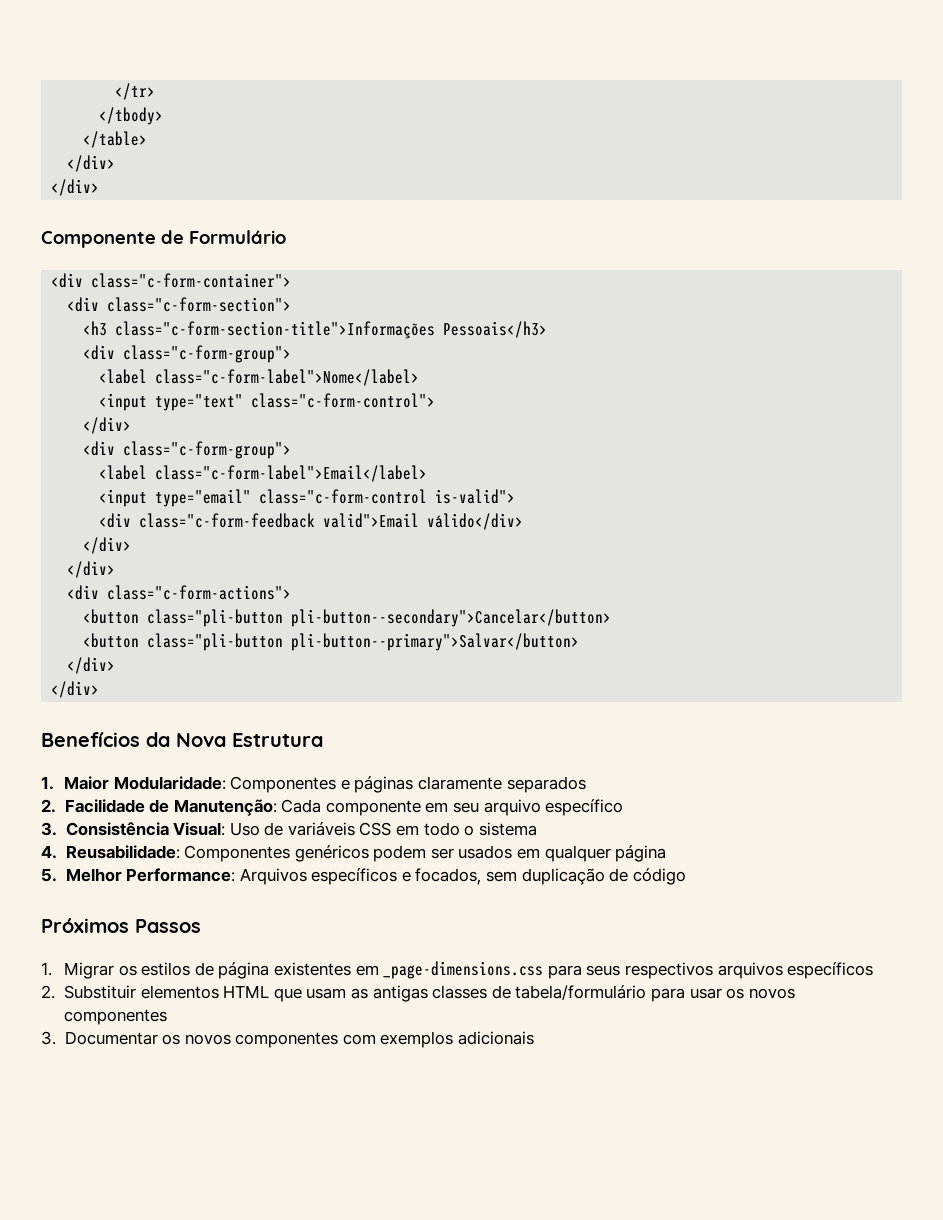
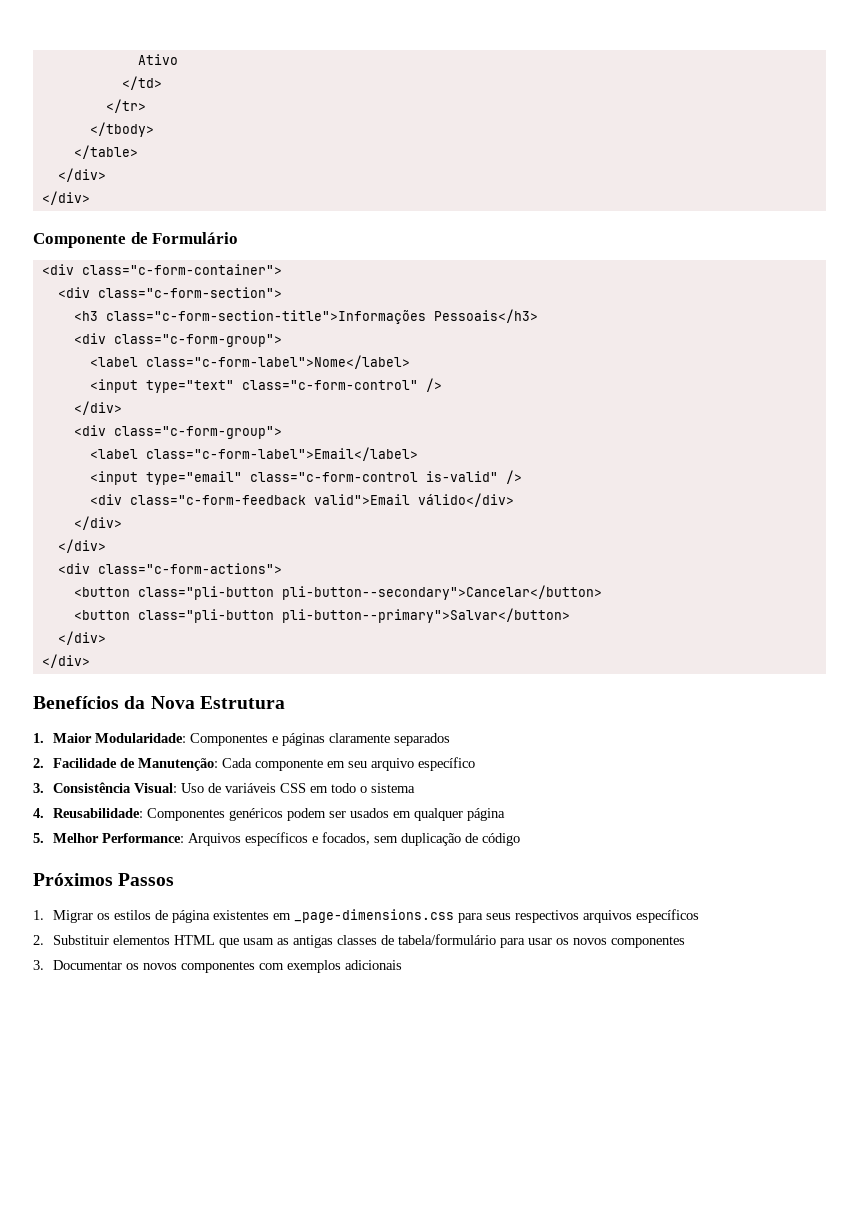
(115, 91) none -> [137,54,178,65] [121,76,162,90] Ativo // </td> //
[251,393,436,408] class="c-form-control"> -> [241,378,442,392] class="c-form-control" />
[435,489,516,504] is-valid"> -> [425,470,522,484] is-valid" />

